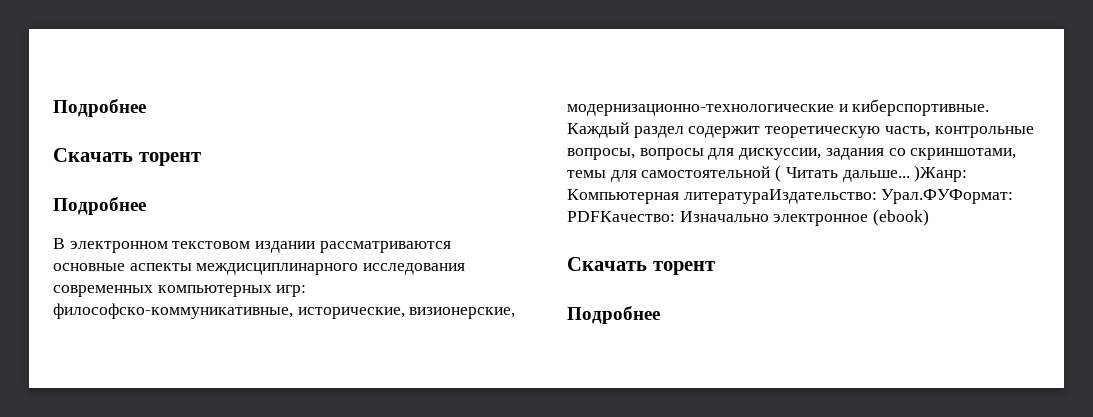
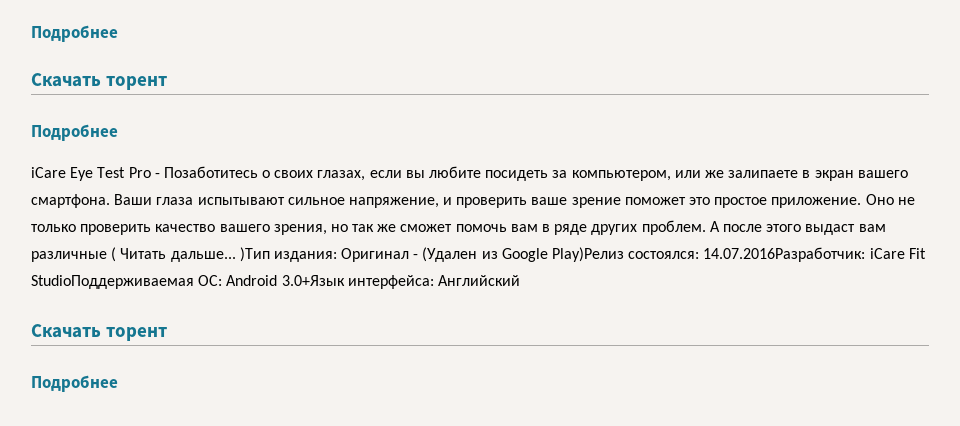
[53,238,451,253] [53,263,466,275] [53,285,307,297] [53,303,516,319] [567,99,990,116] [567,122,1034,138] [567,148,1017,160] [567,165,968,182] [567,189,1014,204] [567,209,930,226] В электронном текстовом издании рассматриваются основные аспекты междисциплинарного исследования современных компьютерных игр: философско-коммуникативные, исторические, визионерские, модернизационно-технологические и киберспортивные. Каждый раздел содержит теоретическую часть, контрольные вопросы, вопросы для дискуссии, задания со скриншотами, темы для самостоятельной ( Читать дальше... )Жанр: Компьютерная литератураИздательство: Урал.ФУФормат: PDFКачество: Изначально электронное (ebook) -> [31,166,908,181] [31,194,915,208] [31,220,886,235] [31,247,926,262] [31,275,520,289] iCare Eye Test Pro - Позаботитесь о своих глазах, если вы любите посидеть за компьютером, или же залипаете в экран вашего смартфона. Ваши глаза испытывают сильное напряжение, и проверить ваше зрение поможет это простое приложение. Оно не только проверить качество вашего зрения, но так же сможет помочь вам в ряде других проблем. А после этого выдаст вам различные ( Читать дальше... )Тип издания: Оригинал - (Удален из Google Play)Релиз состоялся: 14.07.2016Разработчик: iCare Fit StudioПоддерживаемая ОС: Android 3.0+Язык интерфейса: Английский

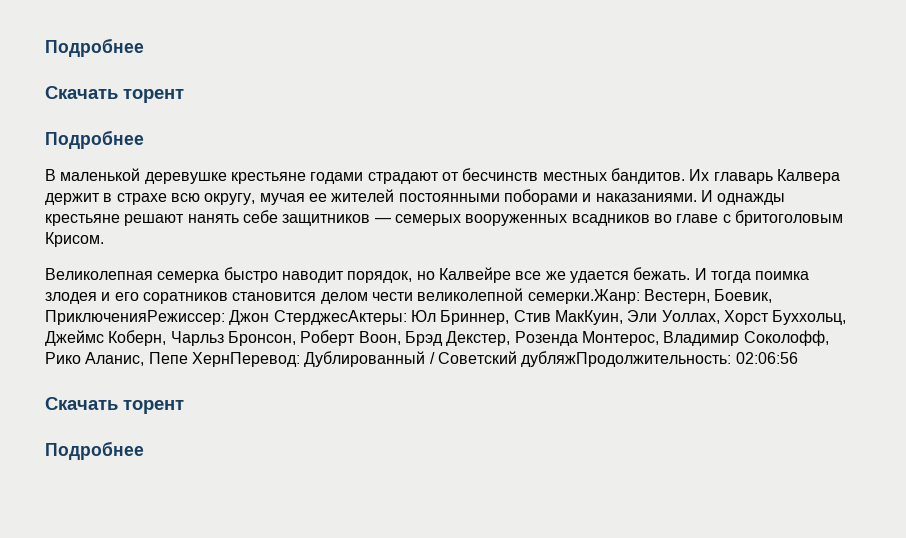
[31,166,908,181] [31,194,915,208] [31,220,886,235] [31,247,926,262] [31,275,520,289] iCare Eye Test Pro - Позаботитесь о своих глазах, если вы любите посидеть за компьютером, или же залипаете в экран вашего смартфона. Ваши глаза испытывают сильное напряжение, и проверить ваше зрение поможет это простое приложение. Оно не только проверить качество вашего зрения, но так же сможет помочь вам в ряде других проблем. А после этого выдаст вам различные ( Читать дальше... )Тип издания: Оригинал - (Удален из Google Play)Релиз состоялся: 14.07.2016Разработчик: iCare Fit StudioПоддерживаемая ОС: Android 3.0+Язык интерфейса: Английский -> [45,168,840,184] [45,189,786,205] [45,210,843,226] [45,232,104,247] [45,267,810,283] [45,288,773,304] [45,310,847,325] [45,330,829,346] [45,351,798,367] В маленькой деревушке крестьяне годами страдают от бесчинств местных бандитов. Их главарь Калвера держит в страхе всю округу, мучая ее жителей постоянными поборами и наказаниями. И однажды крестьяне решают нанять себе защитников — семерых вооруженных всадников во главе с бритоголовым Крисом. // Великолепная семерка быстро наводит порядок, но Калвейре все же удается бежать. И тогда поимка злодея и его соратников становится делом чести великолепной семерки.Жанр: Вестерн, Боевик, ПриключенияРежиссер: Джон СтерджесАктеры: Юл Бриннер, Стив МакКуин, Эли Уоллах, Хорст Буххольц, Джеймс Коберн, Чарльз Бронсон, Роберт Воон, Брэд Декстер, Розенда Монтерос, Владимир Соколофф, Рико Аланис, Пепе ХернПеревод: Дублированный / Советский дубляжПродолжительность: 02:06:56

